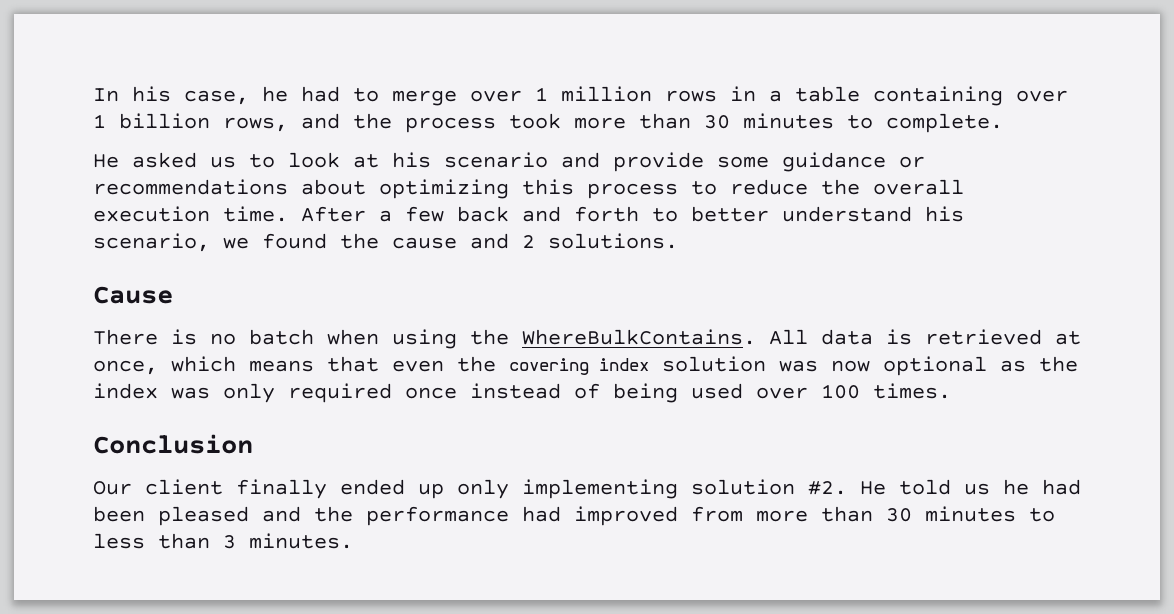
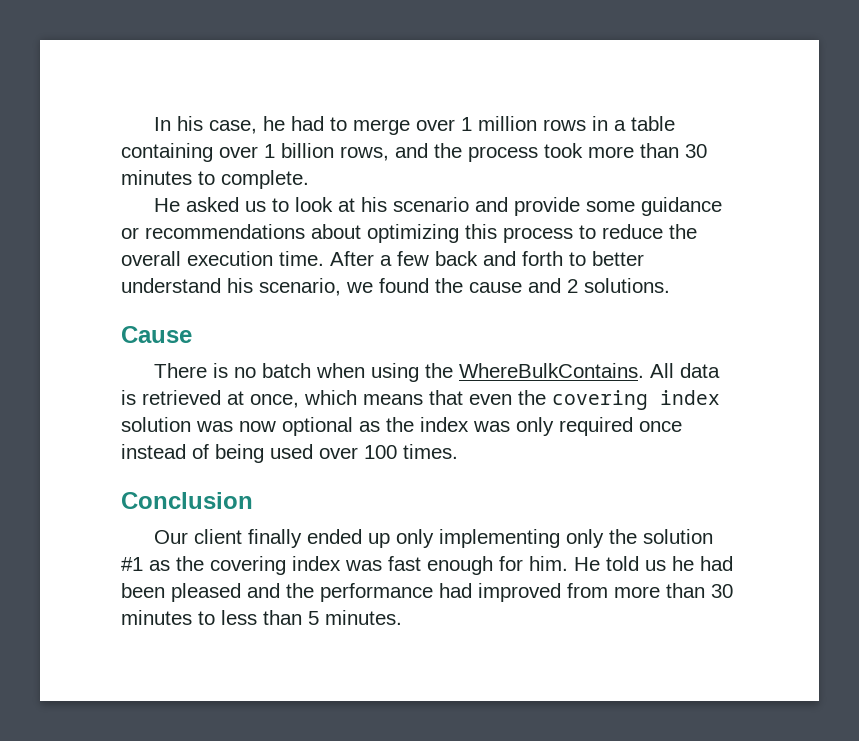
[691,479,847,495] solution #2. -> [565,529,713,548] [121,556,568,575] only the solution #1 as the covering index was fast enough for him.
[223,535,236,549] 3 -> [308,611,319,625] 5

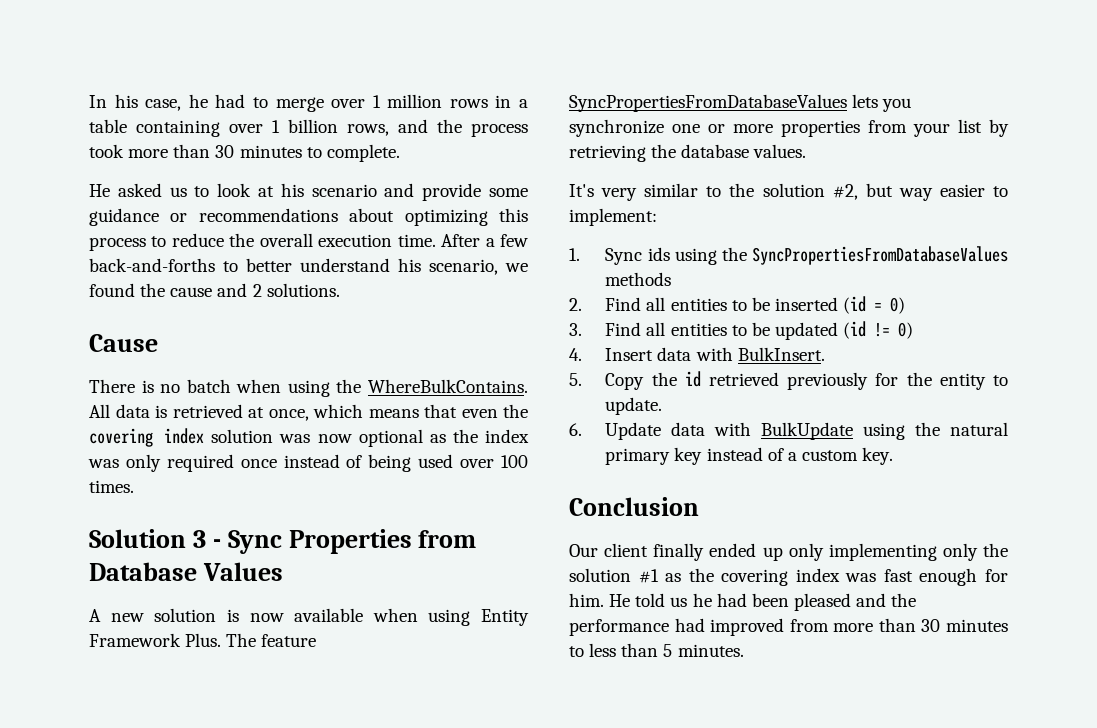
[435,251,563,266] back and forth -> [89,258,215,272] back-and-forths
(458, 451) none -> [89,529,477,554] [89,562,283,581] [89,608,529,626] [89,633,317,647] [569,94,912,112] [569,119,1009,137] [569,144,807,162] [569,183,1008,201] [569,208,657,226] [569,246,1008,265] [605,272,672,286] [569,296,906,314] [569,321,914,340] [569,347,825,361] [569,371,1008,390] [605,397,663,415] [569,422,1008,440] [605,447,894,465] // Solution 3 - Sync Properties from Database Values // A new solution is now available when using Entity Framework Plus. The feature SyncPropertiesFromDatabaseValues lets you synchronize one or more properties from your list by retrieving the database values. // It's very similar to the solution #2, but way easier to implement: // 1. Sync ids using the SyncPropertiesFromDatabaseValues methods // 2. Find all entities to be inserted (id = 0) // 3. Find all entities to be updated (id != 0) // 4. Insert data with BulkInsert. // 5. Copy the id retrieved previously for the entity to update. // 6. Update data with BulkUpdate using the natural primary key instead of a custom key.

